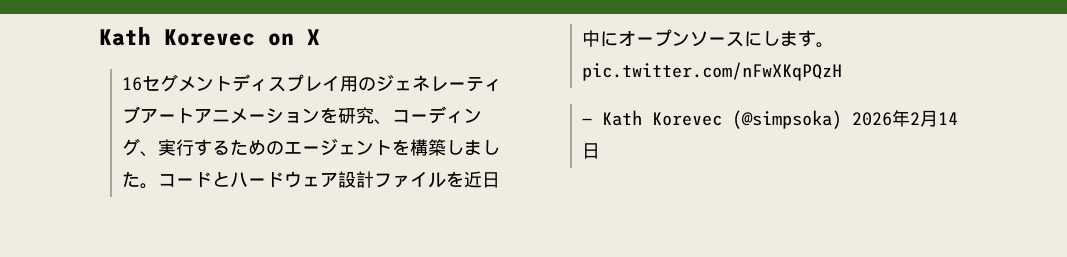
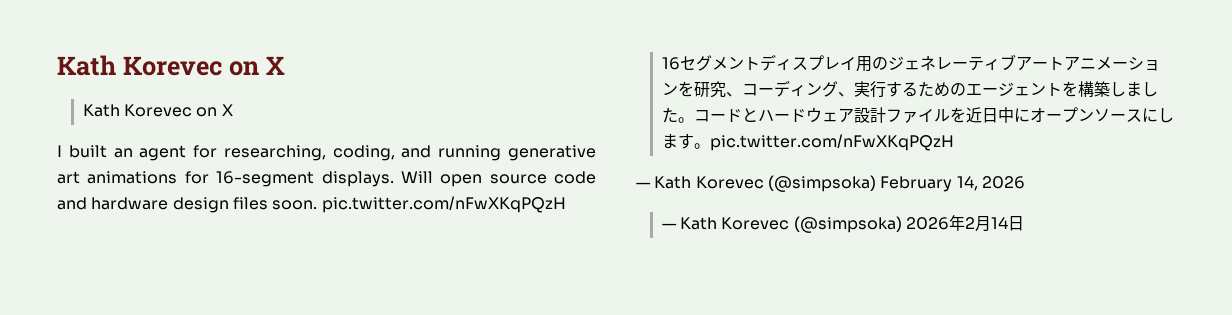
[99,27,320,46] Kath Korevec on X -> [57,55,285,76] [82,104,233,117] [57,145,596,161] [57,171,596,187] [57,196,566,213] Kath Korevec on X // Kath Korevec on X // I built an agent for researching, coding, and running generative art animations for 16-segment displays. Will open source code and hardware design files soon. pic.twitter.com/nFwXKqPQzH
(843, 71) none -> [636,175,1025,192] // — Kath Korevec (@simpsoka) February 14, 2026

